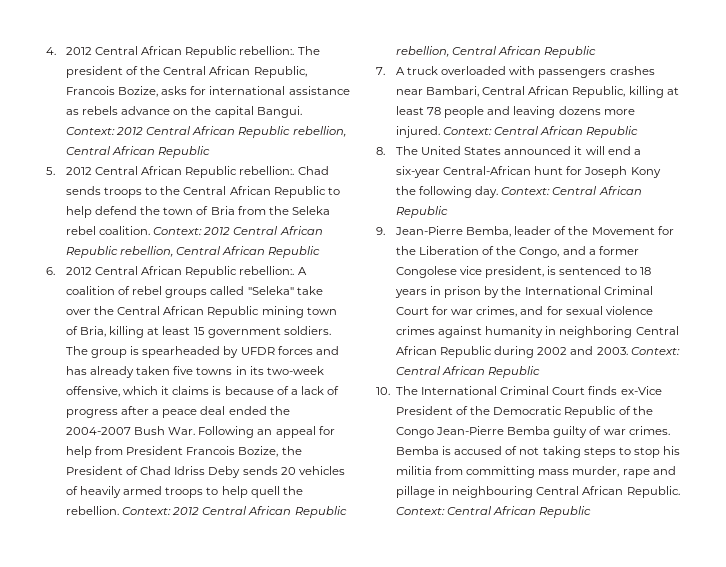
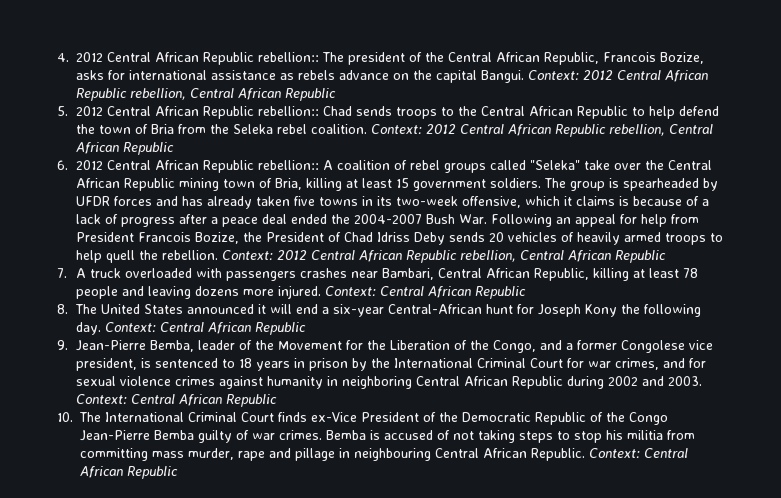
[239,46,295,55] rebellion:. -> [258,52,319,62] rebellion::
[239,166,295,175] rebellion:. -> [257,106,319,116] rebellion::
[239,266,295,275] rebellion:. -> [257,160,319,170] rebellion::

